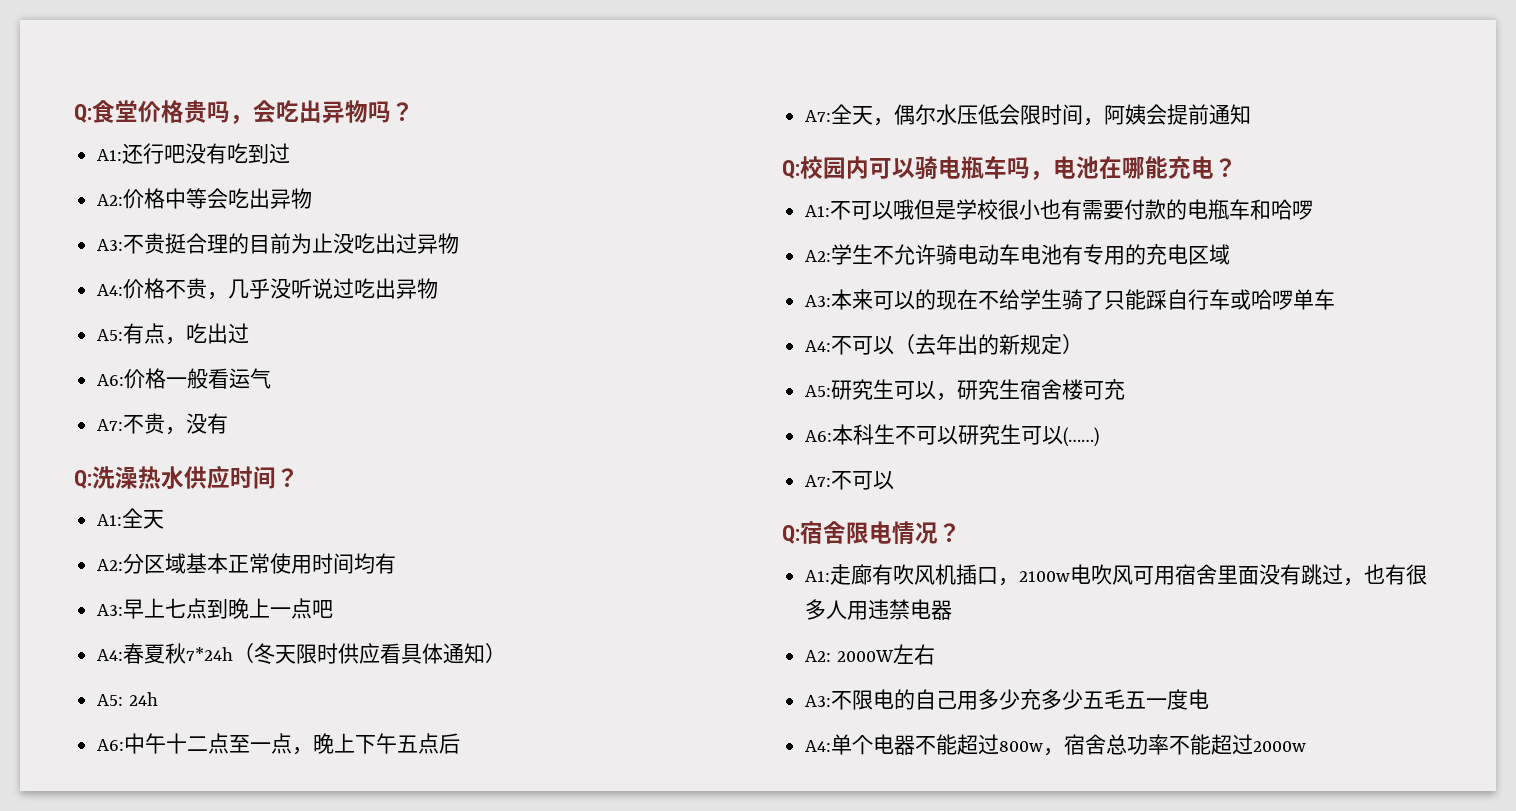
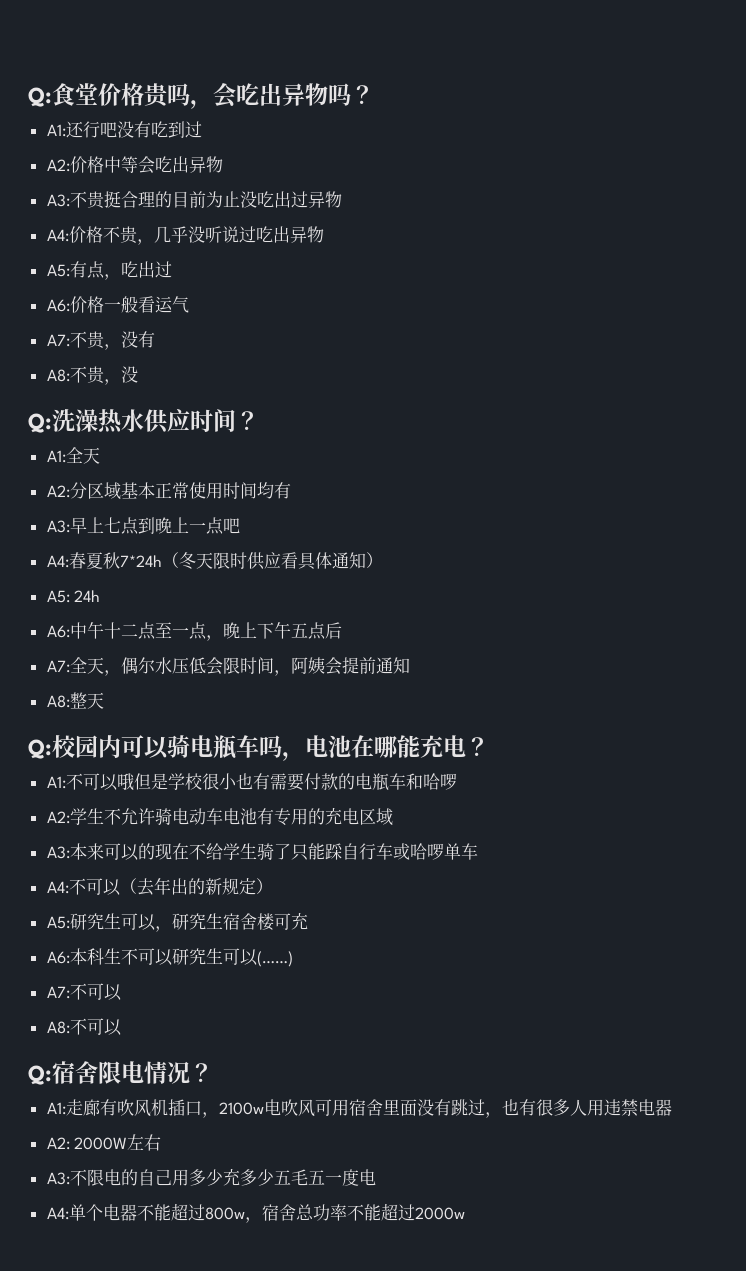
(229, 423) none -> [46,366,138,385] // A8:不贵，没
(1252, 114) none -> [46,692,104,709] // A8:整天
(895, 480) none -> [46,1018,122,1036] // A8:不可以

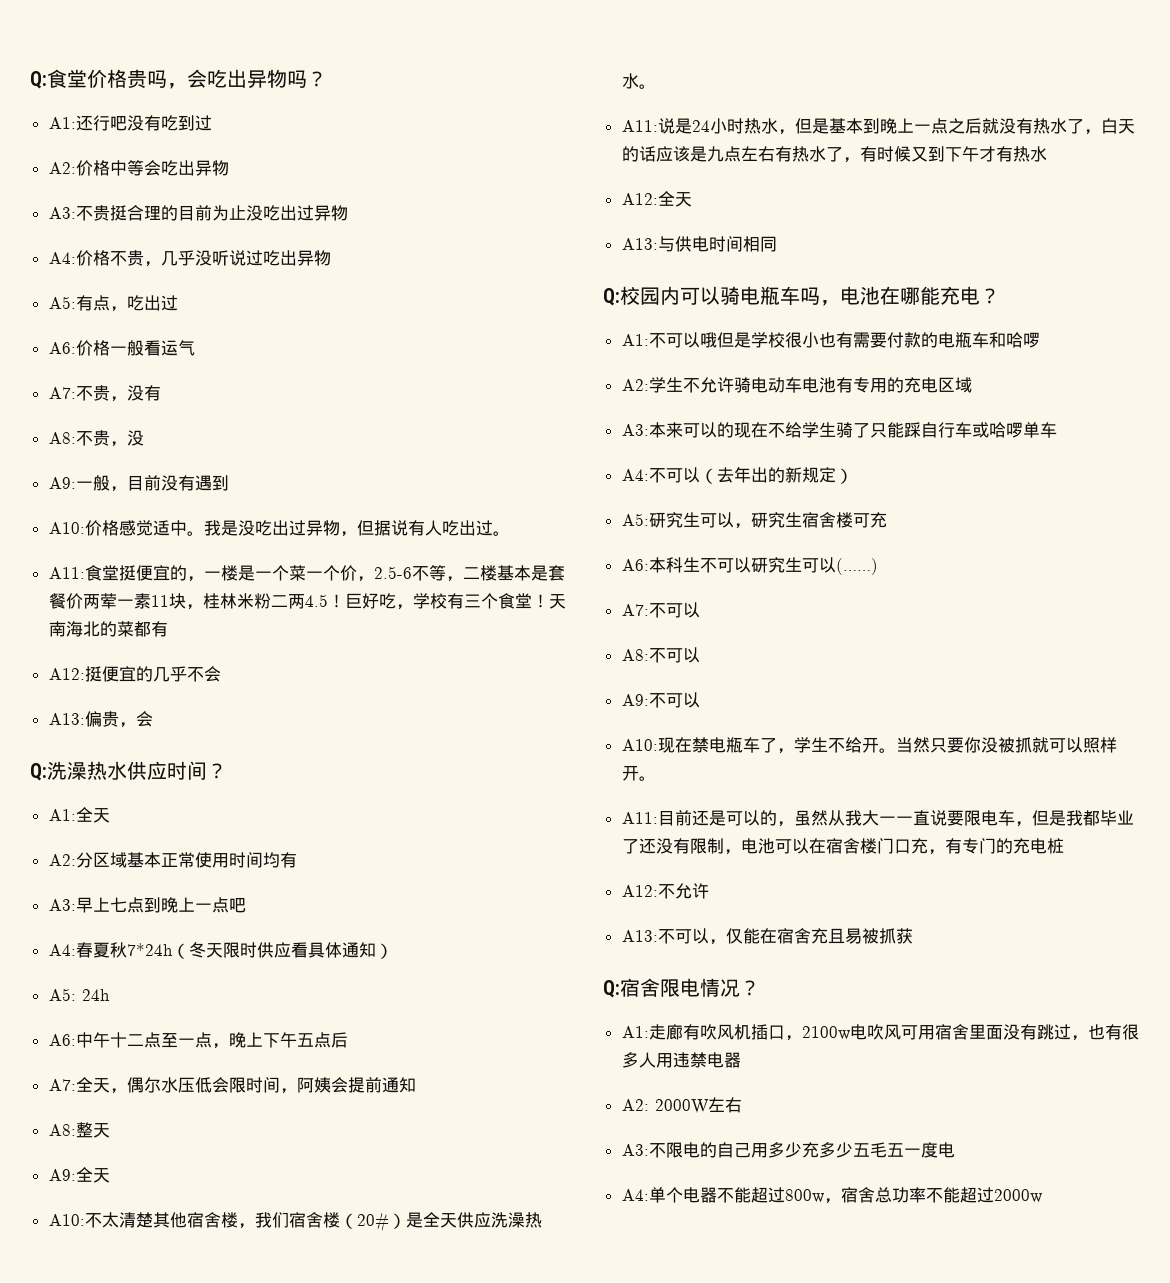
(138, 374) none -> [48,475,229,492] [48,520,510,537] [48,565,565,582] [48,593,566,610] [48,621,168,637] [48,666,221,682] [48,711,153,728] // A9:一般，目前没有遇到 // A10:价格感觉适中。我是没吃出过异物，但据说有人吃出过。 // A11:食堂挺便宜的，一楼是一个菜一个价，2.5-6不等，二楼基本是套餐价两荤一素11块，桂林米粉二两4.5！巨好吃，学校有三个食堂！天南海北的菜都有 // A12:挺便宜的几乎不会 // A13:偏贵，会
(104, 700) none -> [48,1167,110,1183] [48,1212,542,1232] [621,73,656,89] [621,118,1135,135] [621,146,1047,163] [621,191,692,207] [621,236,777,252] // A9:全天 // A10:不太清楚其他宿舍楼，我们宿舍楼（20#）是全天供应洗澡热水。 // A11:说是24小时热水，但是基本到晚上一点之后就没有热水了，白天的话应该是九点左右有热水了，有时候又到下午才有热水 // A12:全天 // A13:与供电时间相同
(122, 1027) none -> [621,692,700,708] [621,737,1117,754] [621,765,656,781] [621,810,1134,827] [621,838,1064,855] [621,883,709,899] [621,928,913,945] // A9:不可以 // A10:现在禁电瓶车了，学生不给开。当然只要你没被抓就可以照样开。 // A11:目前还是可以的，虽然从我大一一直说要限电车，但是我都毕业了还没有限制，电池可以在宿舍楼门口充，有专门的充电桩 // A12:不允许 // A13:不可以，仅能在宿舍充且易被抓获

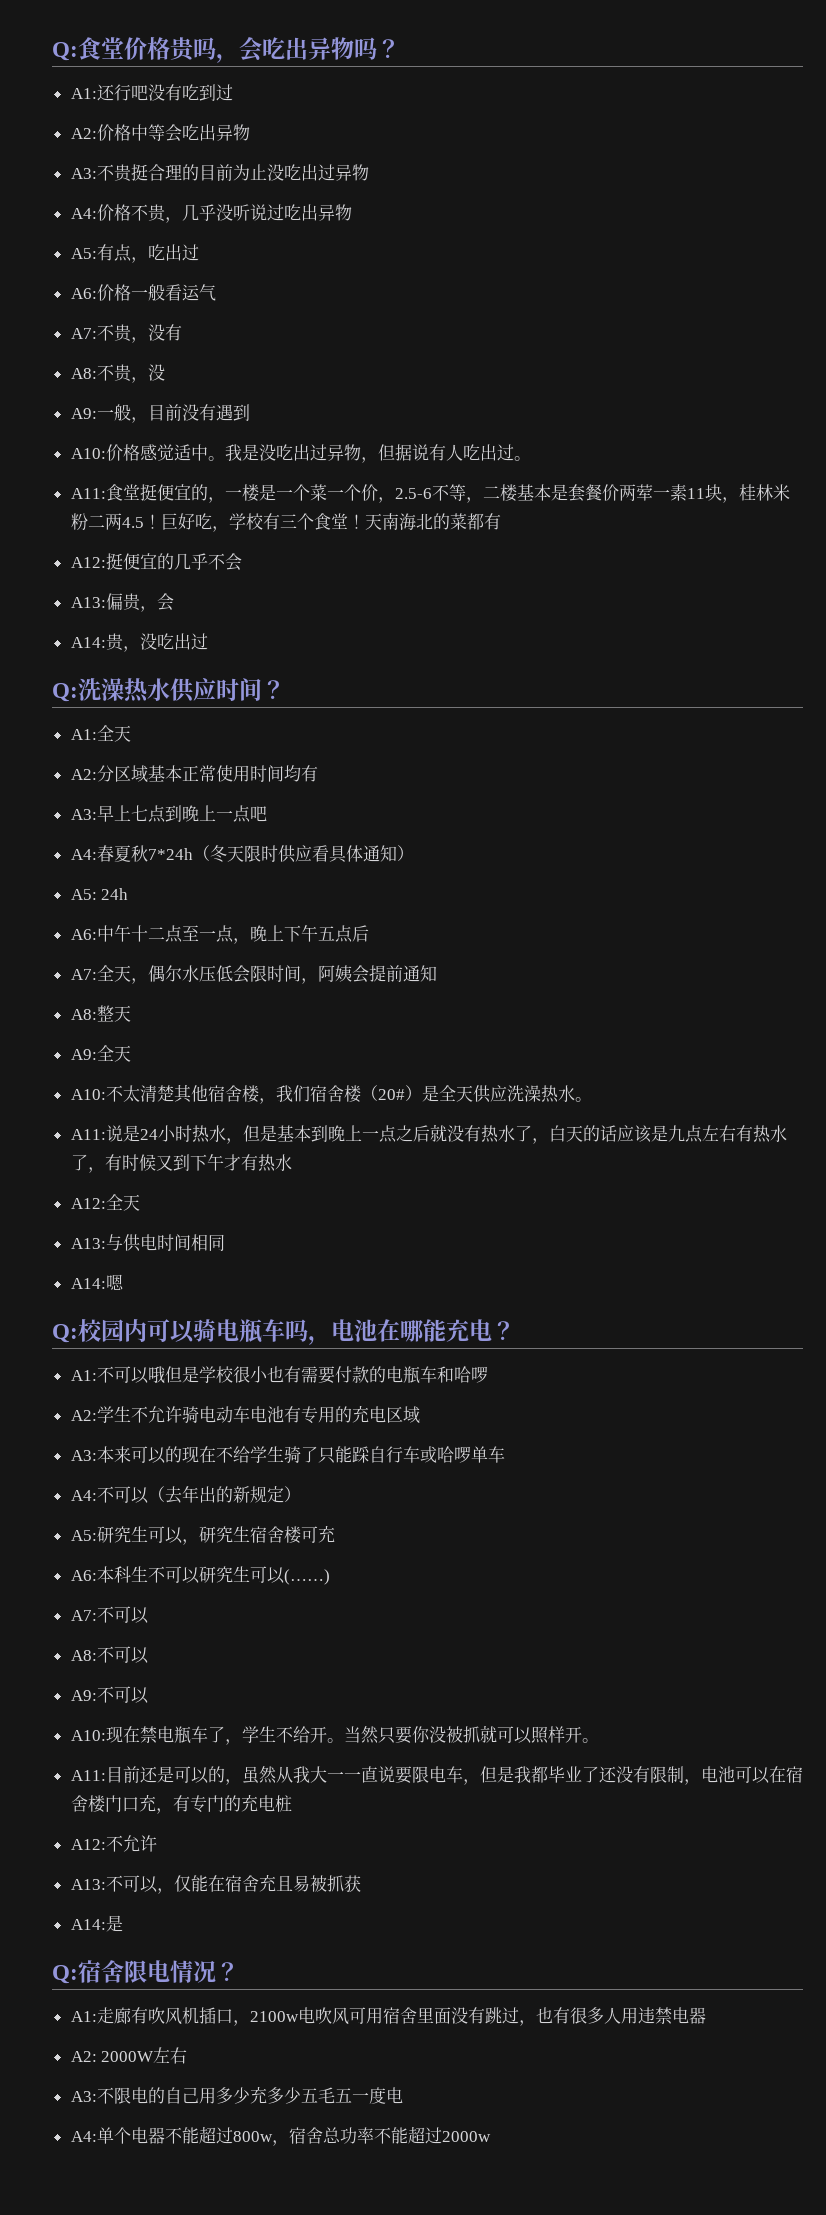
(153, 719) none -> [70,633,208,652] // A14:贵，没吃出过
(777, 244) none -> [70,1274,124,1291] // A14:嗯
(913, 936) none -> [70,1915,123,1932] // A14:是

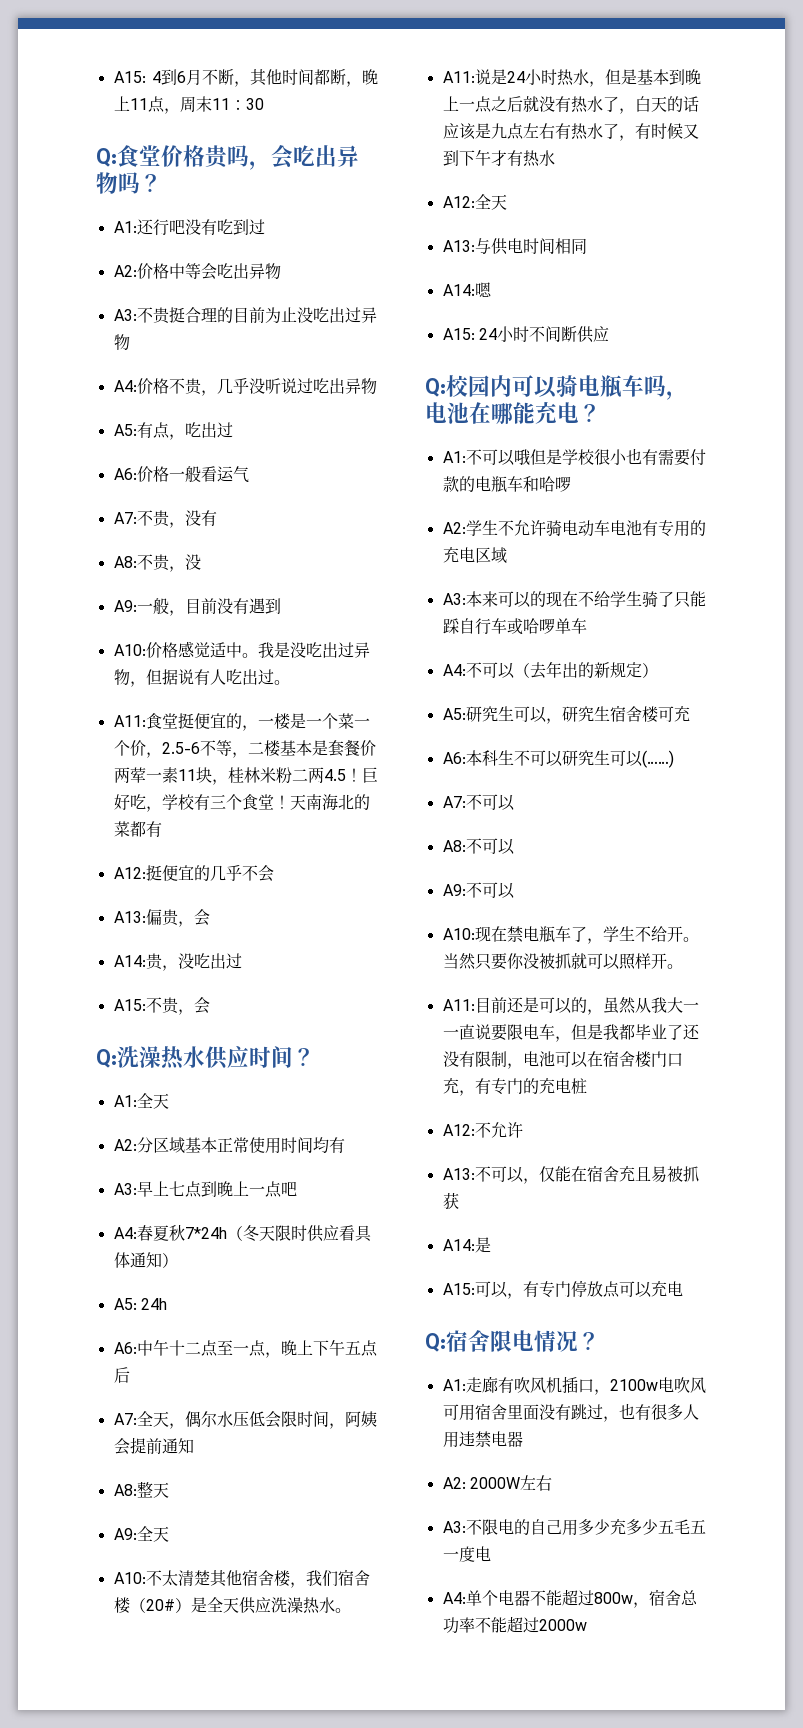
(52, 51) none -> [113,69,378,87] [113,96,264,114] A15: 4到6月不断，其他时间都断，晚上11点，周末11：30 //
(208, 641) none -> [113,997,210,1015] // A15:不贵，会
(124, 1282) none -> [442,326,609,343] // A15: 24小时不间断供应
(123, 1923) none -> [442,1280,683,1299] // A15:可以，有专门停放点可以充电

